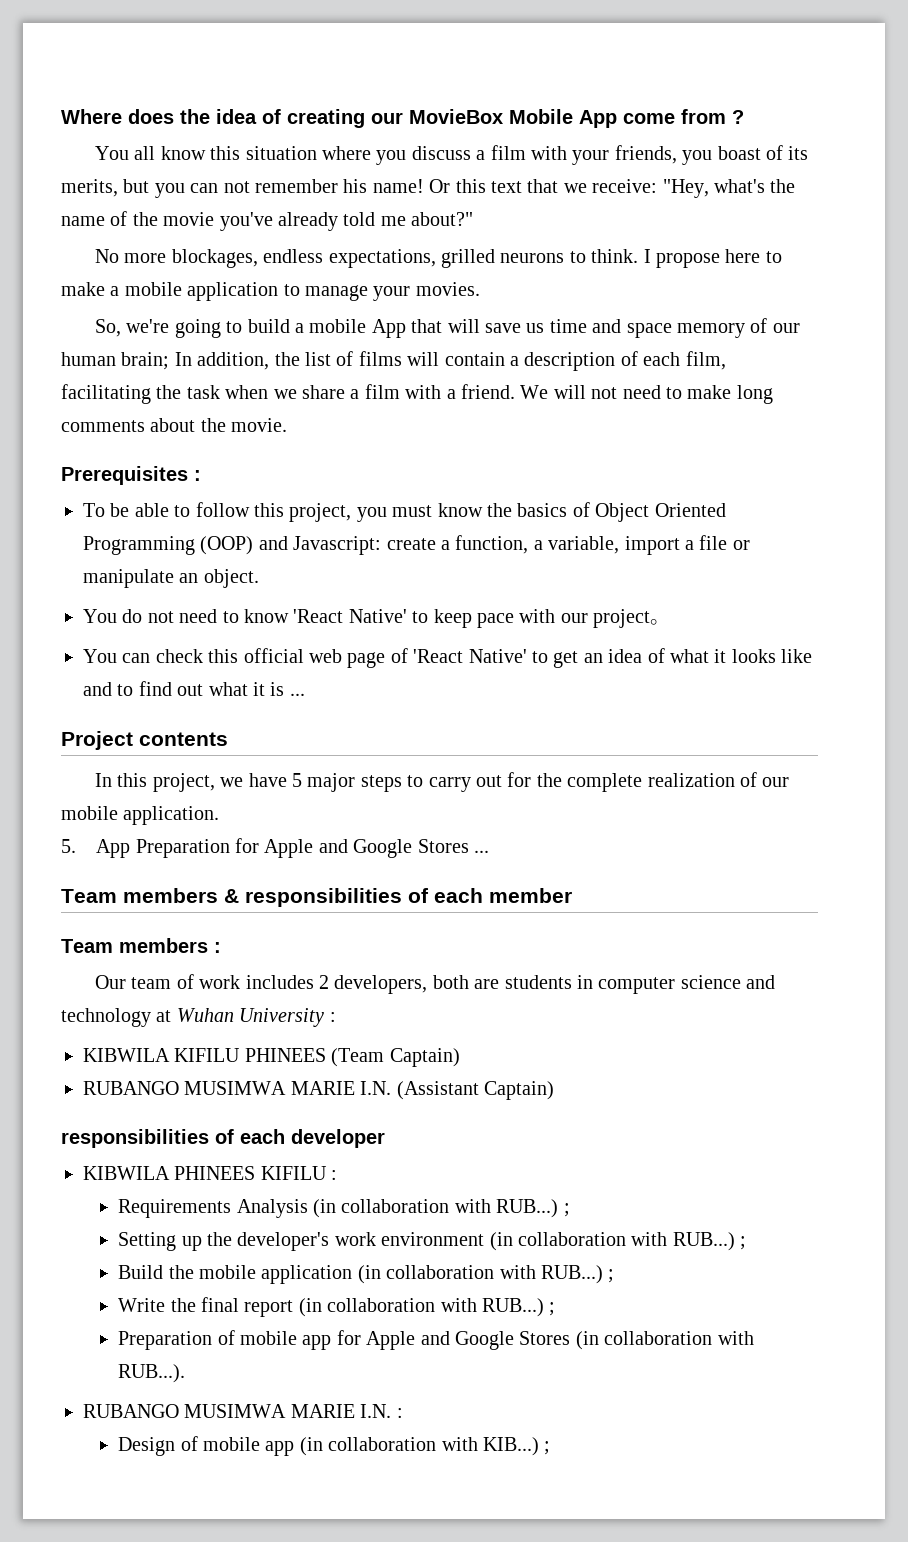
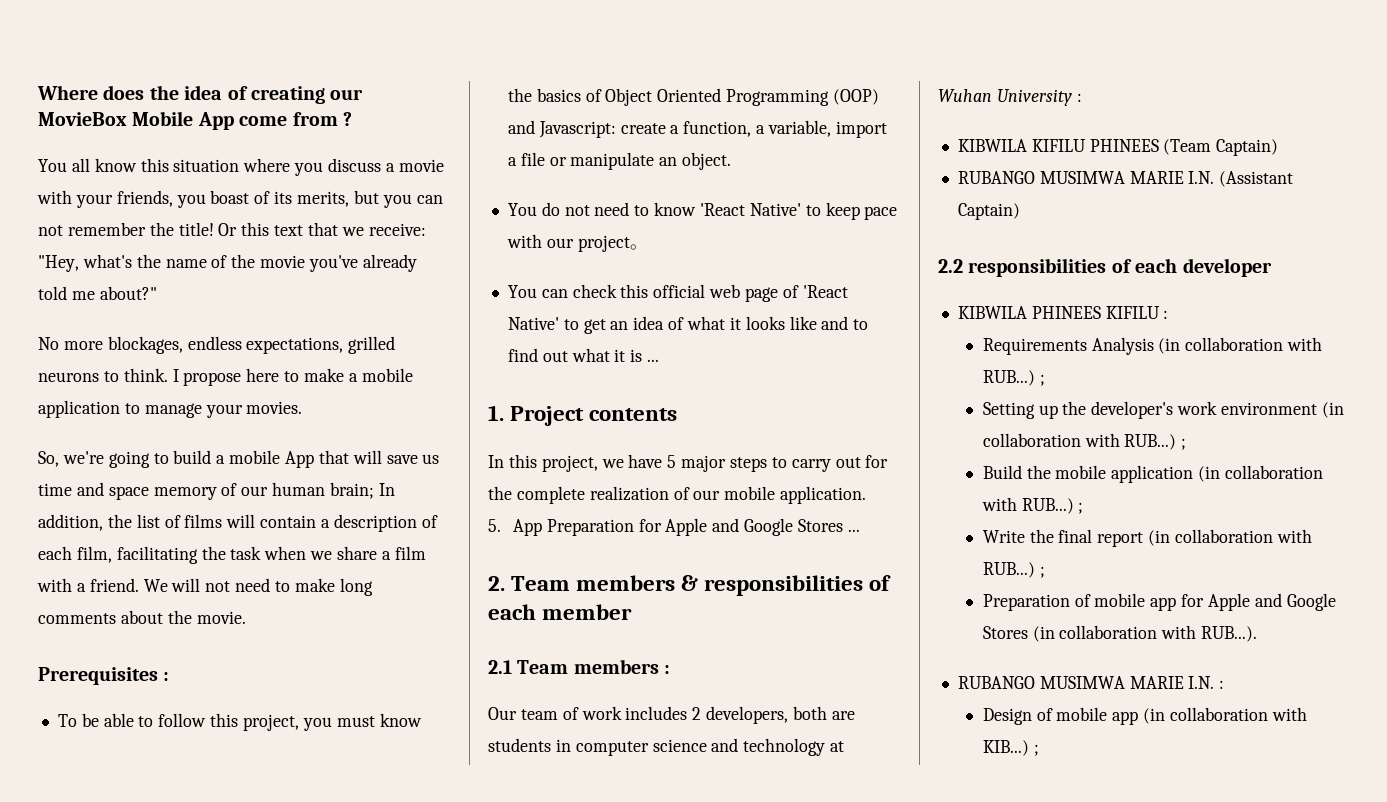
[490,145,526,160] film -> [398,159,444,172] movie
[343,179,424,193] his name! -> [149,222,214,236] the title!
(305, 694) none -> [488,405,504,421] 1.
(489, 851) none -> [488,576,505,591] 2.
(572, 895) none -> [488,660,512,674] 2.1
(554, 1090) none -> [938,259,963,273] 2.2

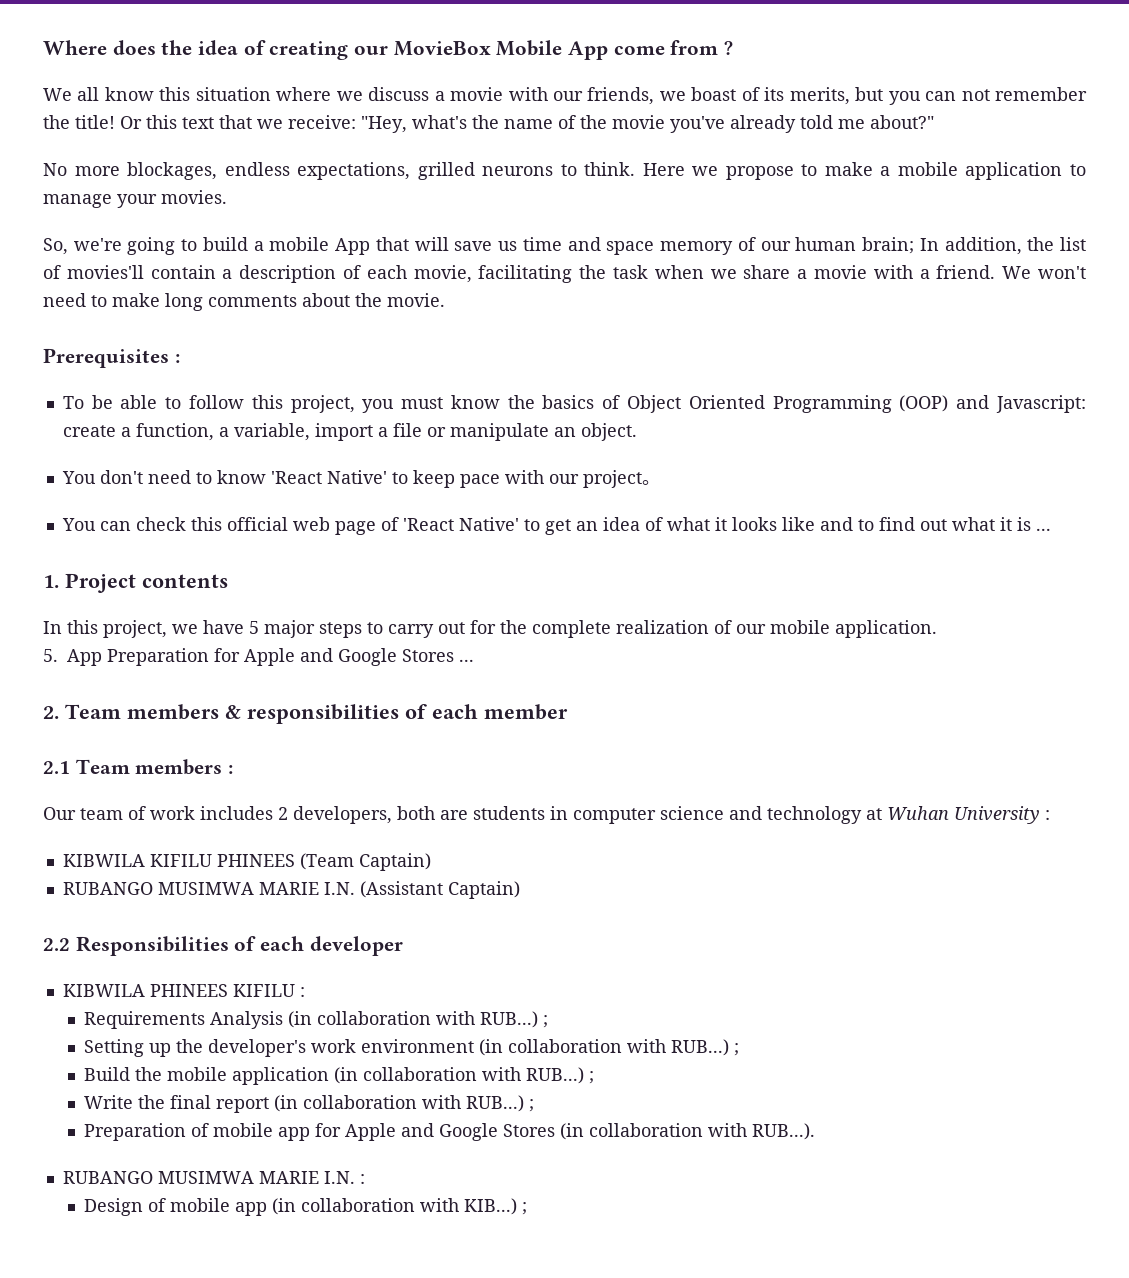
[38,159,67,172] You -> [43,88,72,101] We
[294,162,324,176] you -> [336,91,363,101] we
[75,190,206,208] your friends, you -> [553,87,686,105] our friends, we
[172,368,280,386] I propose here -> [642,163,794,180] Here we propose
[184,514,256,528] films will -> [66,265,144,279] movies'll
[76,546,112,563] film, -> [413,265,472,283] movie,
[394,546,426,560] film -> [813,265,867,279] movie
[171,578,231,592] will not -> [1037,266,1086,279] won't
[541,202,590,216] do not -> [99,470,143,484] don't
[968,258,1107,277] responsibilities -> [75,936,229,956] Responsibilities

